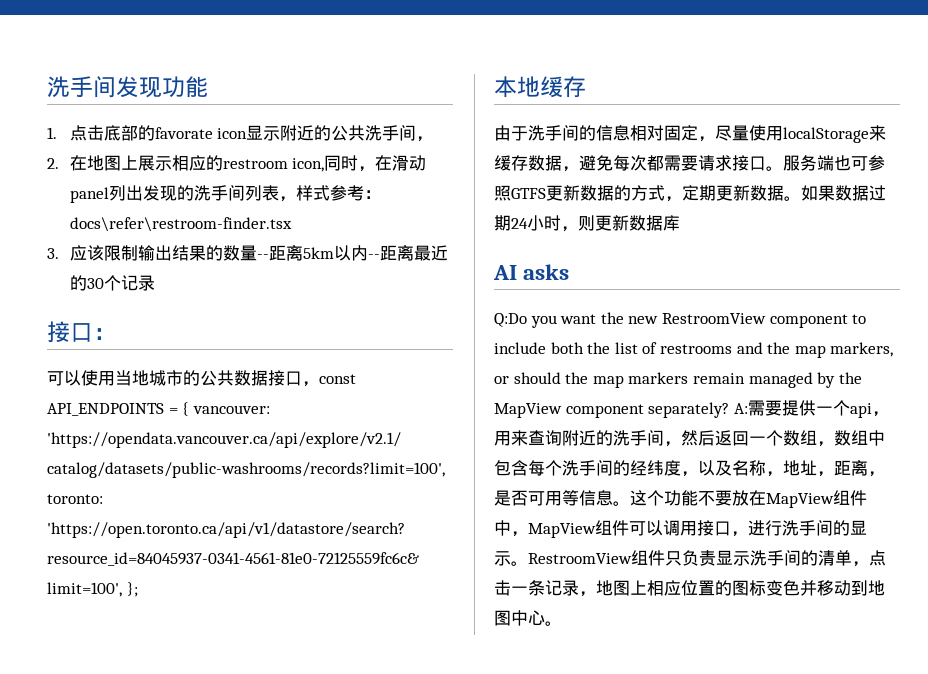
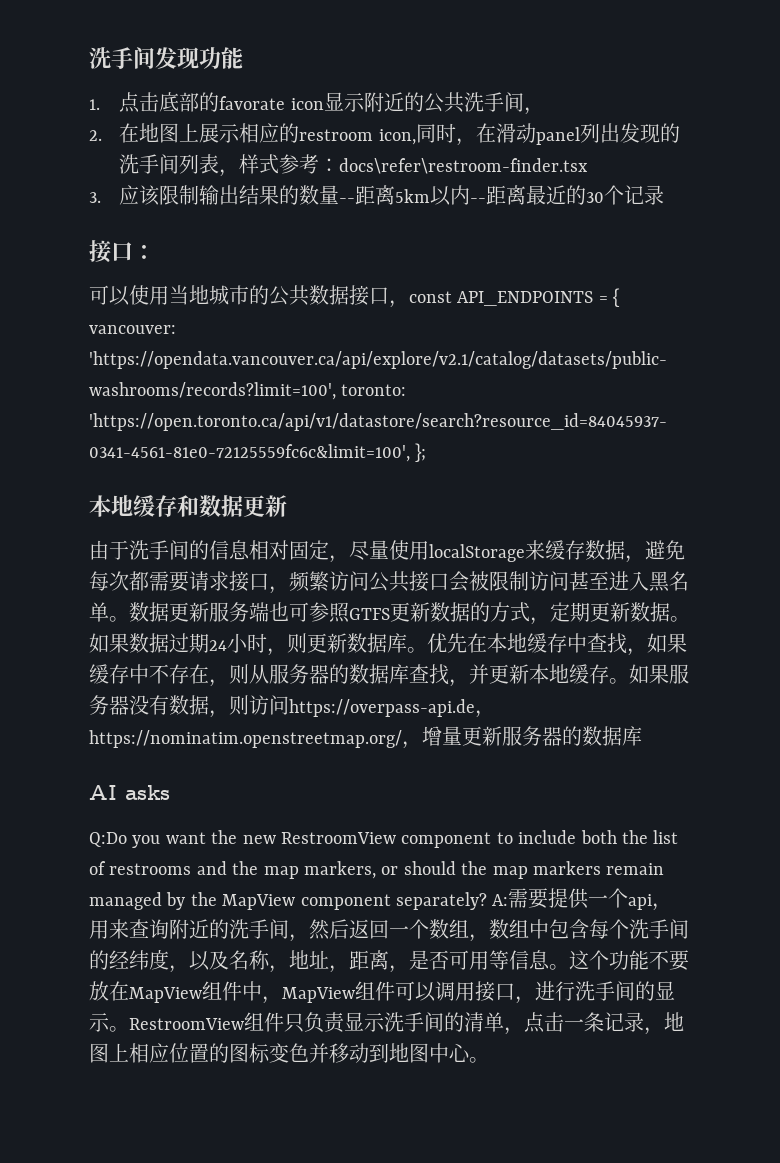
(586, 87) none -> [177,495,287,517] 和数据更新
[766,166,783,171] 。 -> [269,571,689,594] [89,602,209,622] ，频繁访问公共接口会被限制访问甚至进入黑名单。数据更新
(680, 223) none -> [407,633,687,656] [89,664,689,687] [89,695,495,718] [89,726,642,749] 。优先在本地缓存中查找，如果缓存中不存在，则从服务器的数据库查找，并更新本地缓存。如果服务器没有数据，则访问https://overpass-api.de，https://nominatim.openstreetmap.org/，增量更新服务器的数据库

